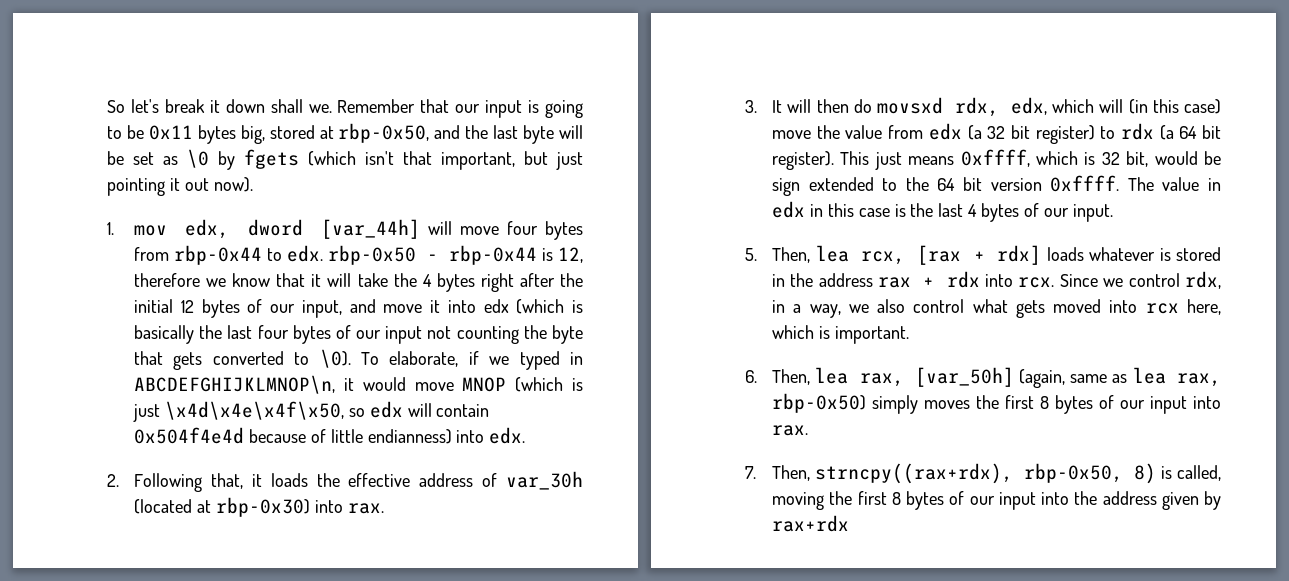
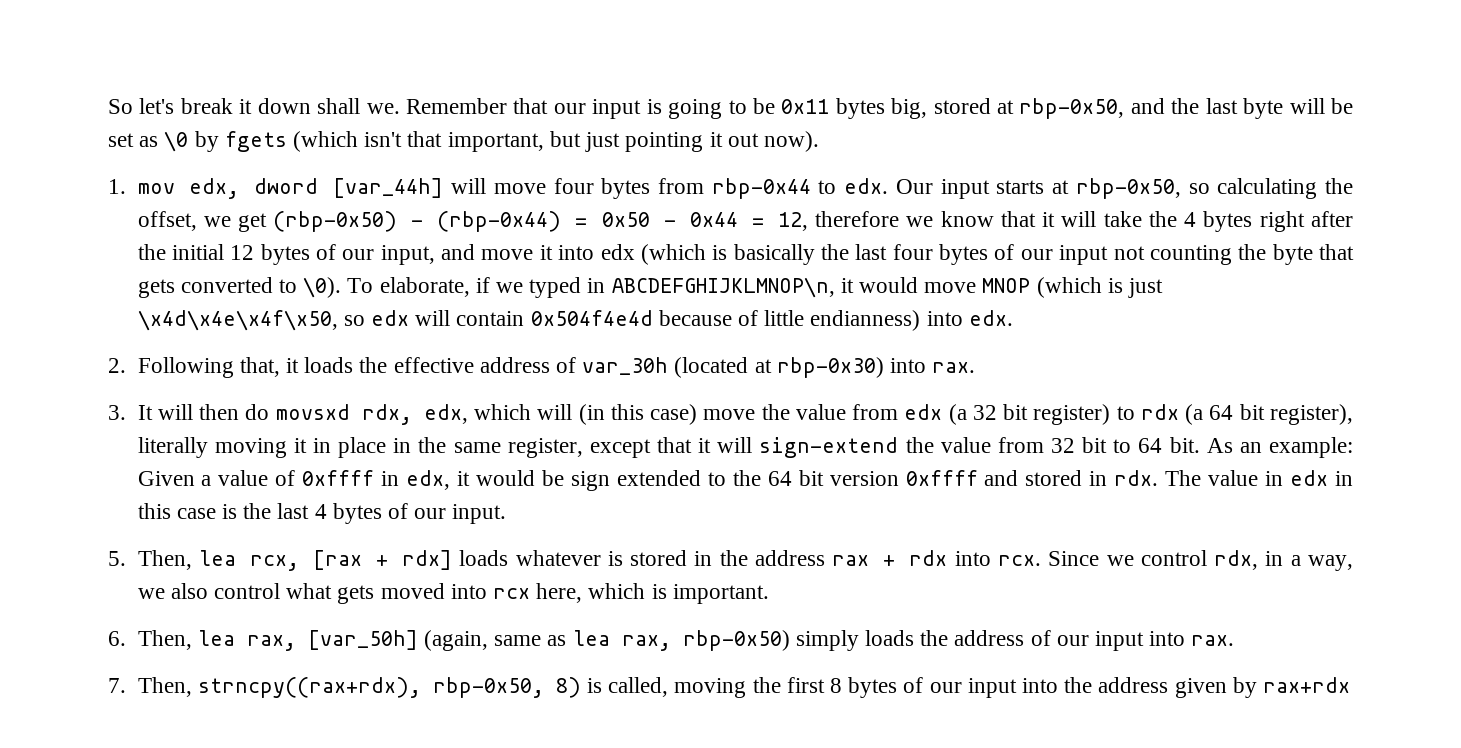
[327,245,554,265] rbp-0x50 - rbp-0x44 is -> [895,178,1353,199] [137,211,764,232] Our input starts at rbp-0x50, so calculating the offset, we get (rbp-0x50) - (rbp-0x44) = 0x50 - 0x44 =
[772,149,1149,170] register). This just means 0xffff, which is 32 bit, -> [1270,404,1354,425] [137,437,1353,458] [137,470,471,490] register), literally moving it in place in the same register, except that it will sign-extend the value from 32 bit to 64 bit. As an example: Given a value of 0xffff in edx, it
[1050,175,1120,192] 0xffff. -> [905,470,1159,486] 0xffff and stored in rdx.
[924,395,1094,414] moves the first 8 bytes -> [864,630,1025,646] loads the address

